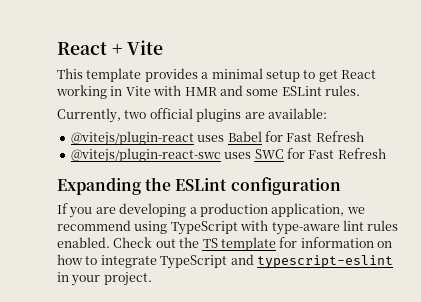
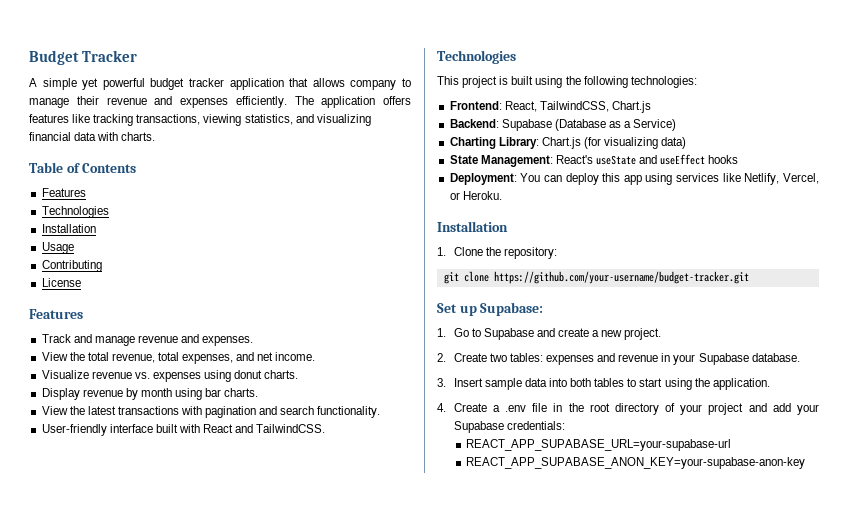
[57,40,164,55] [57,68,376,82] [56,85,360,99] [57,108,327,123] [70,131,364,146] [70,148,386,163] [57,177,341,195] [57,203,365,218] [57,220,399,235] [57,237,392,251] [57,254,393,269] [57,272,152,286] React + Vite // This template provides a minimal setup to get React working in Vite with HMR and some ESLint rules. // Currently, two official plugins are available: // @vitejs/plugin-react uses Babel for Fast Refresh // @vitejs/plugin-react-swc uses SWC for Fast Refresh // Expanding the ESLint configuration // If you are developing a production application, we recommend using TypeScript with type-aware lint rules enabled. Check out the TS template for information on how to integrate TypeScript and typescript-eslint in your project. -> [29,50,137,65] [29,78,412,90] [29,96,411,108] [29,114,371,126] [29,132,156,141] [29,162,137,173] [41,188,86,197] [41,206,109,218] [41,224,96,233] [41,242,74,254] [41,260,102,272] [41,278,81,287] [29,309,83,319] [41,334,254,346] [41,352,316,364] [41,370,299,382] [41,388,259,400] [41,406,381,418] [41,424,326,436] [437,50,516,64] [437,76,697,88] [449,101,651,113] [449,119,677,131] [449,137,687,149] [449,154,739,167] [449,173,819,185] [449,191,502,200] [437,221,508,232] [437,247,557,259] [443,271,749,284] [437,302,544,316] [437,328,662,340] [437,353,800,365] [437,378,770,390] [437,403,819,415] [453,421,565,433] [466,439,732,451] [466,457,806,469] Budget Tracker // A simple yet powerful budget tracker application that allows company to manage their revenue and expenses efficiently. The application offers features like tracking transactions, viewing statistics, and visualizing financial data with charts. // Table of Contents // Features // Technologies // Installation // Usage // Contributing // License // Features // Track and manage revenue and expenses. // View the total revenue, total expenses, and net income. // Visualize revenue vs. expenses using donut charts. // Display revenue by month using bar charts. // View the latest transactions with pagination and search functionality. // User-friendly interface built with React and TailwindCSS. // Technologies // This project is built using the following technologies: // Frontend: React, TailwindCSS, Chart.js // Backend: Supabase (Database as a Service) // Charting Library: Chart.js (for visualizing data) // State Management: React's useState and useEffect hooks // Deployment: You can deploy this app using services like Netlify, Vercel, or Heroku. // Installation // 1. Clone the repository: // git clone https://github.com/your-username/budget-tracker.git // Set up Supabase: // 1. Go to Supabase and create a new project. // 2. Create two tables: expenses and revenue in your Supabase database. // 3. Insert sample data into both tables to start using the application. // 4. Create a .env file in the root directory of your project and add your Supabase credentials: // REACT_APP_SUPABASE_URL=your-supabase-url // REACT_APP_SUPABASE_ANON_KEY=your-supabase-anon-key

